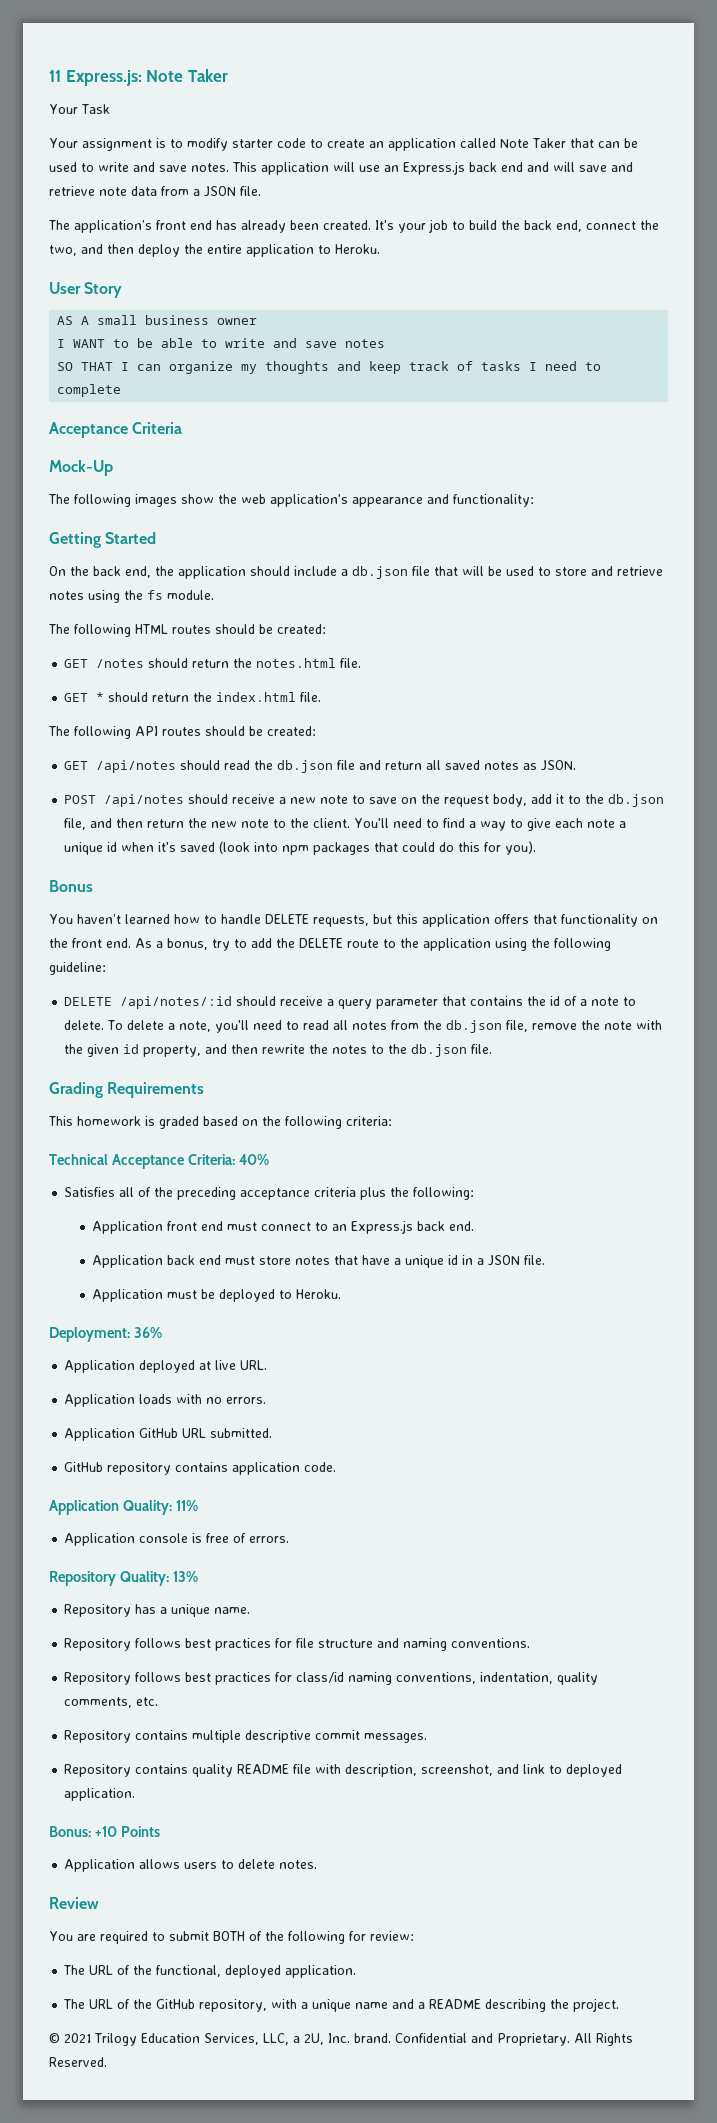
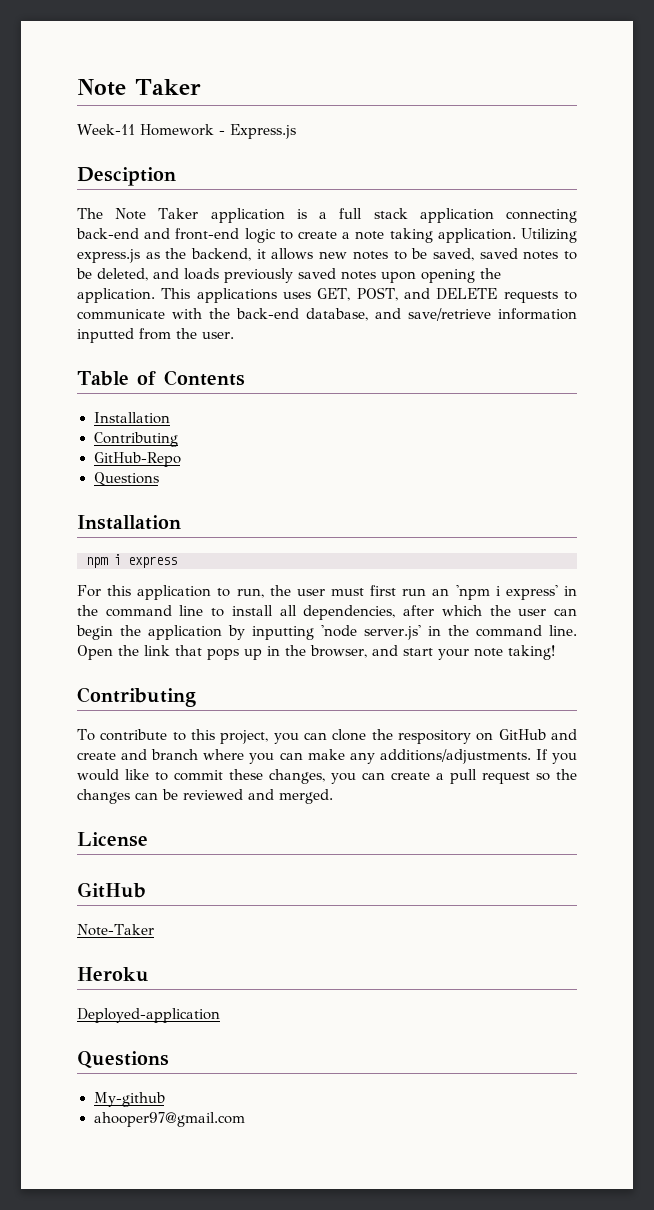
[49,70,142,86] 11 Express.js: -> (77, 87) none
[49,104,110,114] [49,138,638,151] [49,161,633,175] [49,186,261,197] [48,219,659,233] [49,244,380,257] [49,282,123,298] [57,315,258,325] [57,338,386,348] [57,361,602,374] [57,384,122,397] [49,422,183,438] [49,460,113,476] [48,494,534,507] [49,532,157,548] [49,566,663,579] [49,590,214,603] [48,624,326,637] [64,658,362,668] [64,692,322,702] [48,726,316,739] [64,760,577,773] [64,794,665,807] [64,818,627,831] [64,841,537,855] [49,880,93,892] [49,914,658,927] [49,938,611,951] [49,962,106,975] [64,996,637,1009] [64,1020,663,1033] [64,1044,493,1057] [49,1082,205,1098] [48,1116,392,1129] [49,1154,269,1169] [64,1187,475,1200] [92,1220,475,1234] [92,1255,546,1268] [92,1289,342,1302] [49,1327,162,1342] [64,1360,268,1373] [64,1394,267,1407] [64,1428,273,1441] [64,1462,337,1475] [49,1500,198,1515] [64,1533,290,1546] [49,1571,198,1586] [64,1604,251,1617] [64,1638,531,1651] [64,1672,599,1685] [64,1697,159,1708] [64,1730,428,1743] [64,1764,623,1777] [64,1788,136,1801] [49,1826,160,1837] [64,1859,318,1872] [49,1897,99,1909] [49,1931,414,1944] [63,1965,357,1978] [63,1998,620,2012] [49,2033,633,2046] [49,2057,107,2067] Your Task // Your assignment is to modify starter code to create an application called Note Taker that can be used to write and save notes. This application will use an Express.js back end and will save and retrieve note data from a JSON file. // The application’s front end has already been created. It's your job to build the back end, connect the two, and then deploy the entire application to Heroku. // User Story // AS A small business owner // I WANT to be able to write and save notes // SO THAT I can organize my thoughts and keep track of tasks I need to complete // Acceptance Criteria // Mock-Up // The following images show the web application's appearance and functionality: // Getting Started // On the back end, the application should include a db.json file that will be used to store and retrieve notes using the fs module. // The following HTML routes should be created: // GET /notes should return the notes.html file. // GET * should return the index.html file. // The following API routes should be created: // GET /api/notes should read the db.json file and return all saved notes as JSON. // POST /api/notes should receive a new note to save on the request body, add it to the db.json file, and then return the new note to the client. You'll need to find a way to give each note a unique id when it's saved (look into npm packages that could do this for you). // Bonus // You haven’t learned how to handle DELETE requests, but this application offers that functionality on the front end. As a bonus, try to add the DELETE route to the application using the following guideline: // DELETE /api/notes/:id should receive a query parameter that contains the id of a note to delete. To delete a note, you'll need to read all notes from the db.json file, remove the note with the given id property, and then rewrite the notes to the db.json file. // Grading Requirements // This homework is graded based on the following criteria: // Technical Acceptance Criteria: 40% // Satisfies all of the preceding acceptance criteria plus the following: // Application front end must connect to an Express.js back end. // Application back end must store notes that have a unique id in a JSON file. // Application must be deployed to Heroku. // Deployment: 36% // Application deployed at live URL. // Application loads with no errors. // Application GitHub URL submitted. // GitHub repository contains application code. // Application Quality: 11% // Application console is free of errors. // Repository Quality: 13% // Repository has a unique name. // Repository follows best practices for file structure and naming conventions. // Repository follows best practices for class/id naming conventions, indentation, quality comments, etc. // Repository contains multiple descriptive commit messages. // Repository contains quality README file with description, screenshot, and link to deployed application. // Bonus: +10 Points // Application allows users to delete notes. // Review // You are required to submit BOTH of the following for review: // The URL of the functional, deployed application. // The URL of the GitHub repository, with a unique name and a README describing the project. // © 2021 Trilogy Education Services, LLC, a 2U, Inc. brand. Confidential and Proprietary. All Rights Reserved. -> [77,124,296,139] [77,167,176,186] [77,208,577,223] [76,228,577,243] [77,248,577,263] [76,268,501,283] [77,287,577,303] [77,308,577,321] [77,328,234,343] [77,370,245,386] [93,412,170,424] [93,432,178,447] [93,452,181,467] [93,472,159,486] [77,515,181,530] [86,554,177,568] [77,585,578,600] [77,605,577,620] [76,625,577,640] [77,645,555,660] [77,687,196,707] [77,729,577,744] [77,749,577,764] [77,769,577,784] [77,789,333,804] [77,832,148,847] [77,882,146,898] [77,924,154,936] [77,967,149,982] [77,1008,220,1023] [77,1051,169,1069] [93,1092,165,1107] [93,1112,245,1127] Week-11 Homework - Express.js // Desciption // The Note Taker application is a full stack application connecting back-end and front-end logic to create a note taking application. Utilizing express.js as the backend, it allows new notes to be saved, saved notes to be deleted, and loads previously saved notes upon opening the application. This applications uses GET, POST, and DELETE requests to communicate with the back-end database, and save/retrieve information inputted from the user. // Table of Contents // Installation // Contributing // GitHub-Repo // Questions // Installation // npm i express // For this application to run, the user must first run an 'npm i express' in the command line to install all dependencies, after which the user can begin the application by inputting 'node server.js' in the command line. Open the link that pops up in the browser, and start your note taking! // Contributing // To contribute to this project, you can clone the respository on GitHub and create and branch where you can make any additions/adjustments. If you would like to commit these changes, you can create a pull request so the changes can be reviewed and merged. // License // GitHub // Note-Taker // Heroku // Deployed-application // Questions // My-github // ahooper97@gmail.com

